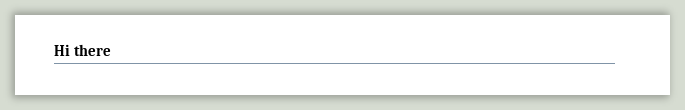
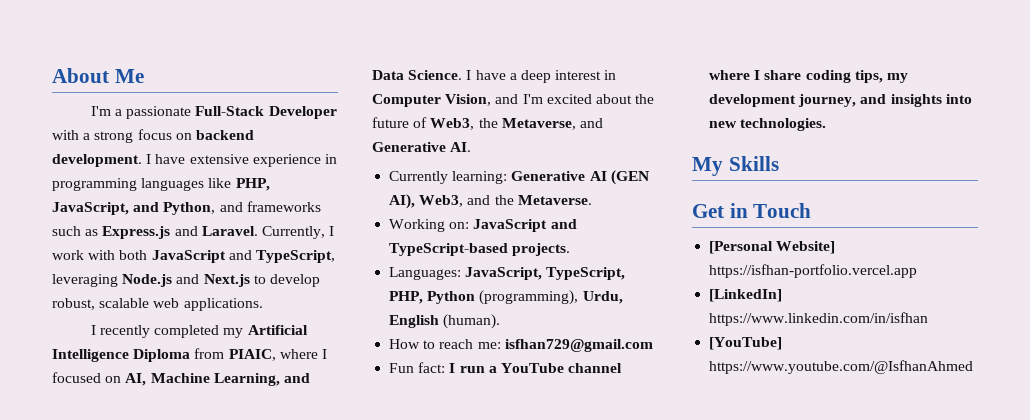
[54,44,112,56] Hi there -> [52,68,144,83] [90,106,337,119] [52,129,254,143] [52,154,337,167] [52,178,270,191] [52,201,321,215] [52,226,335,239] [52,250,335,263] [52,274,320,287] [52,298,263,311] [90,325,308,338] [52,348,327,362] [52,372,310,386] [372,70,617,83] [372,94,655,107] [372,117,603,130] [372,142,472,152] [389,170,649,185] [389,194,592,209] [389,219,577,232] [389,243,571,256] [389,267,626,280] [389,290,623,305] [389,314,501,329] [389,339,653,352] [389,362,623,373] [709,70,908,83] [709,94,972,107] [709,118,827,131] [692,156,779,176] [692,203,812,218] [709,241,836,254] [709,264,918,278] [709,289,783,302] [709,312,929,326] [709,337,783,350] [709,360,974,374] About Me // I'm a passionate Full-Stack Developer with a strong focus on backend development. I have extensive experience in programming languages like PHP, JavaScript, and Python, and frameworks such as Express.js and Laravel. Currently, I work with both JavaScript and TypeScript, leveraging Node.js and Next.js to develop robust, scalable web applications. // I recently completed my Artificial Intelligence Diploma from PIAIC, where I focused on AI, Machine Learning, and Data Science. I have a deep interest in Computer Vision, and I'm excited about the future of Web3, the Metaverse, and Generative AI. // Currently learning: Generative AI (GEN AI), Web3, and the Metaverse. // Working on: JavaScript and TypeScript-based projects. // Languages: JavaScript, TypeScript, PHP, Python (programming), Urdu, English (human). // How to reach me: isfhan729@gmail.com // Fun fact: I run a YouTube channel where I share coding tips, my development journey, and insights into new technologies. // My Skills // Get in Touch // [Personal Website] https://isfhan-portfolio.vercel.app // [LinkedIn] https://www.linkedin.com/in/isfhan // [YouTube] https://www.youtube.com/@IsfhanAhmed

